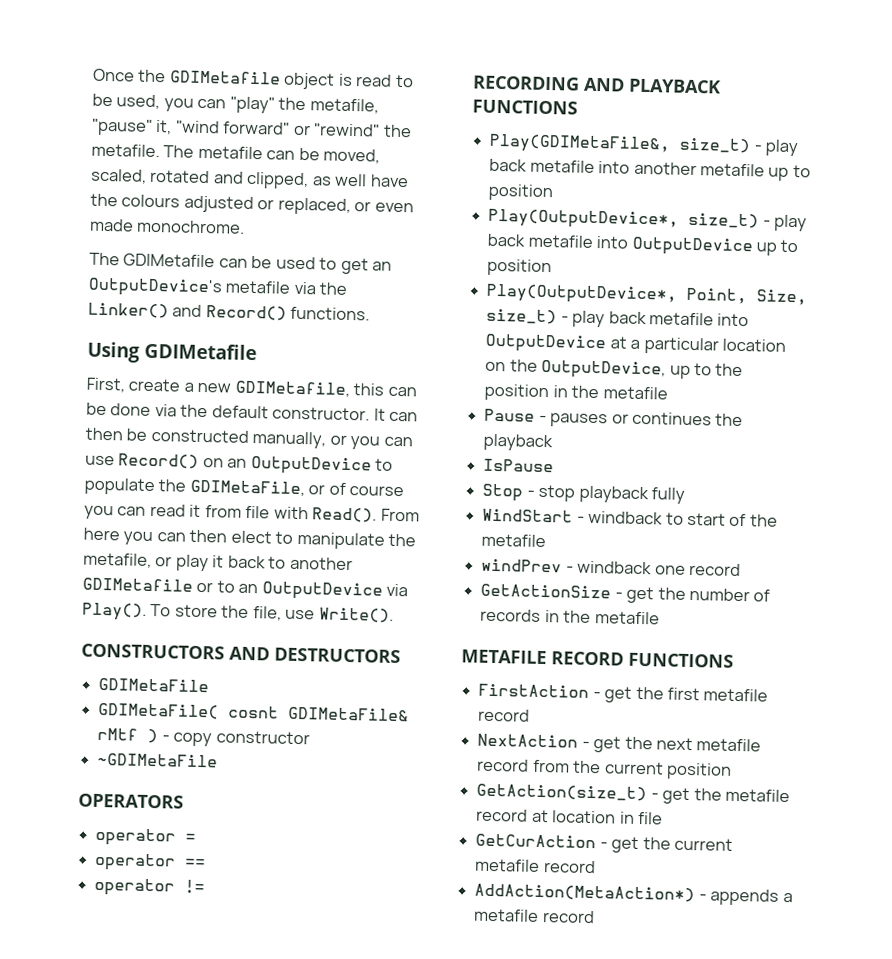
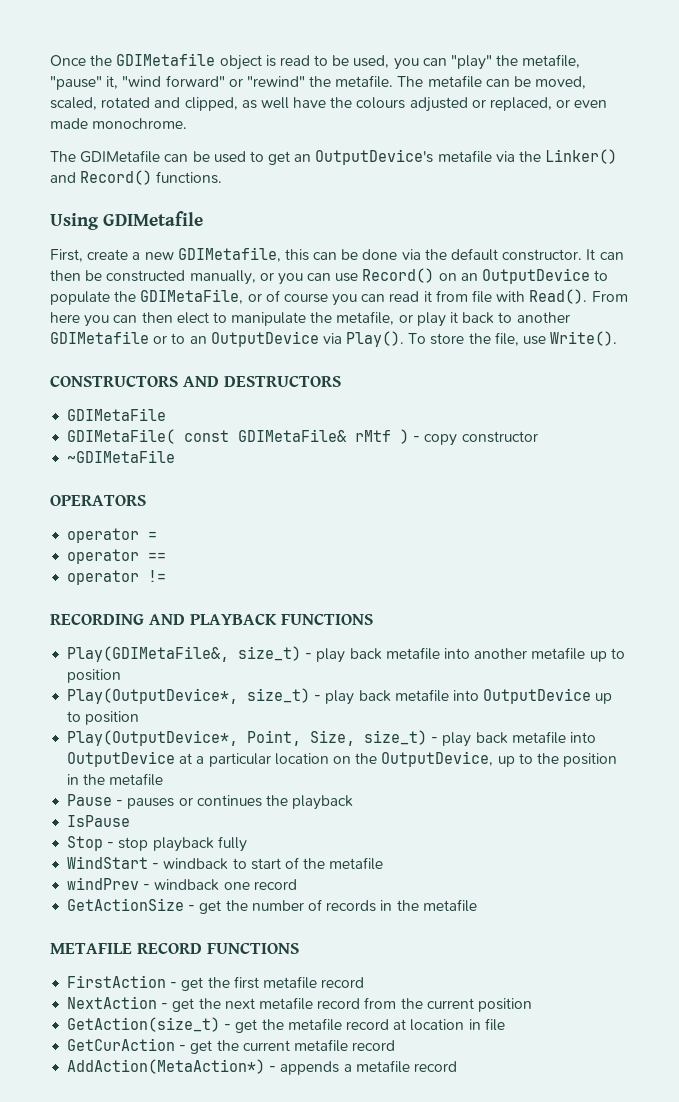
[228,705,280,719] cosnt -> [184,430,230,442] const

